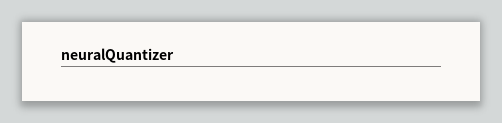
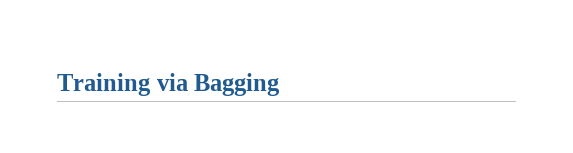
[61,48,174,63] neuralQuantizer -> [57,73,281,96] Training via Bagging

